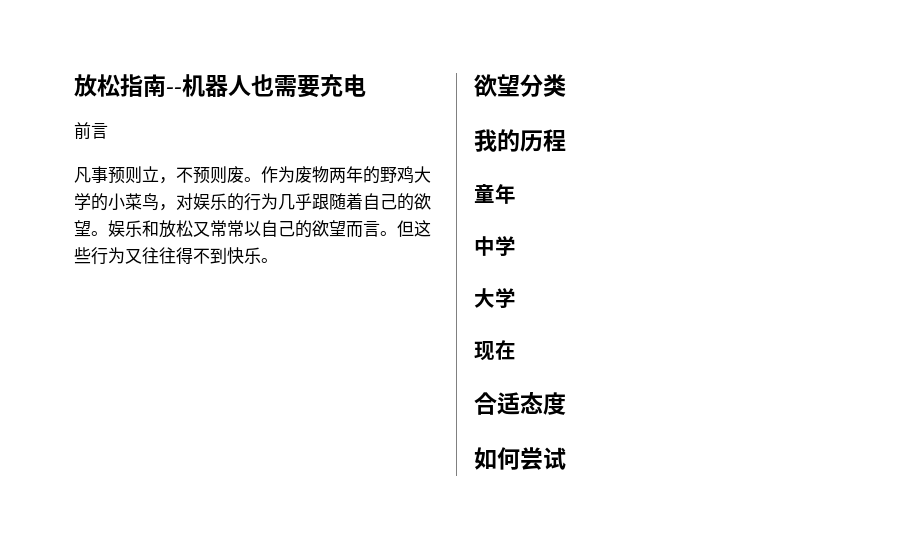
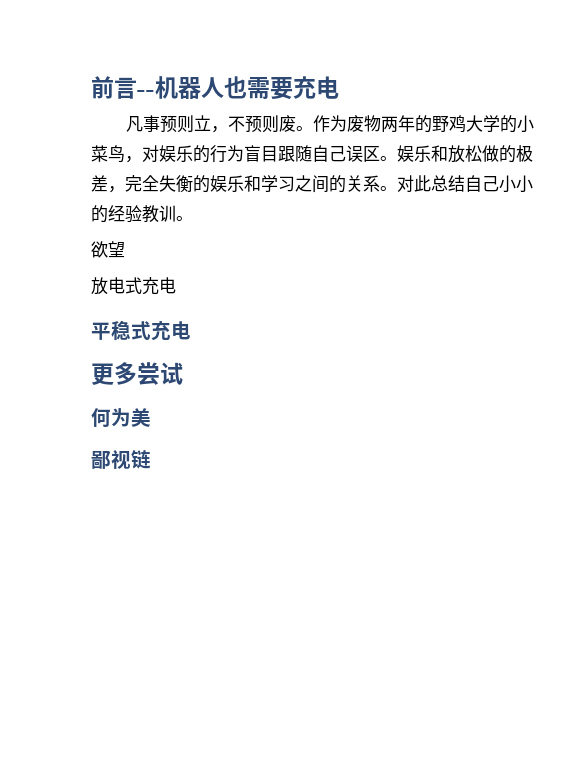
[74,74,166,97] 放松指南 -> [91,76,137,99] 前言
[74,122,108,140] // 前言 -> (339, 87) none
[278,193,431,211] [74,220,431,238] [74,247,278,265] [474,74,566,97] [474,129,566,152] [474,184,516,204] [474,236,516,256] [474,288,516,308] [474,340,516,361] [474,392,566,415] [474,447,566,470] 几乎跟随着自己的欲望。娱乐和放松又常常以自己的欲望而言。但这些行为又往往得不到快乐。 // 欲望分类 // 我的历程 // 童年 // 中学 // 大学 // 现在 // 合适态度 // 如何尝试 -> [244,145,533,163] [91,175,533,193] [91,205,193,223] [91,241,125,258] [91,277,176,295] [91,320,191,341] [91,362,183,385] [91,408,151,428] [91,450,151,469] 盲目跟随自己误区。娱乐和放松做的极差，完全失衡的娱乐和学习之间的关系。对此总结自己小小的经验教训。 // 欲望 // 放电式充电 // 平稳式充电 // 更多尝试 // 何为美 // 鄙视链

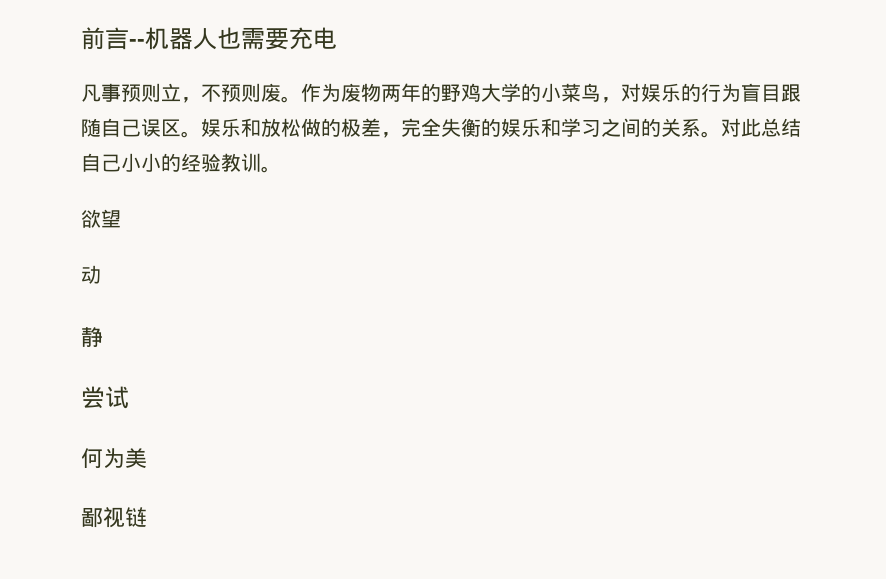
[91,277,176,295] [91,320,191,341] [91,362,137,385] 放电式充电 // 平稳式充电 // 更多 -> [81,265,101,284] [81,327,103,347] 动 // 静 //

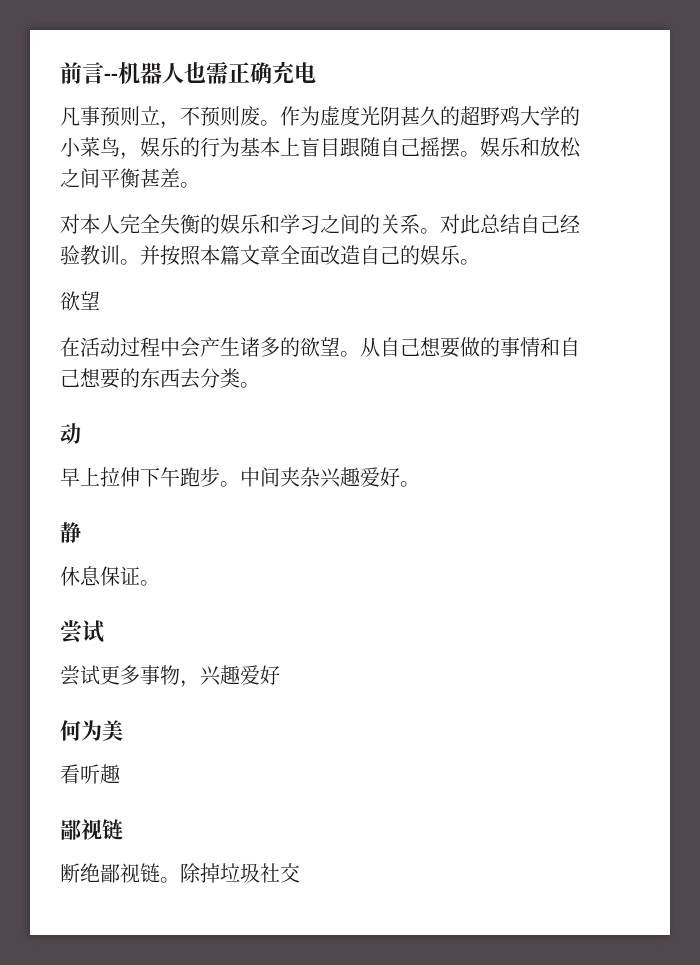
[265,28,289,50] 要 -> [228,62,272,84] 正确
[341,83,441,102] 废物两年的 -> [320,105,480,126] 虚度光阴甚久的超
[621,83,641,102] 对 -> (140, 156) none
(741, 92) none -> [240,137,300,157] 基本上
[141,118,181,137] 误区 -> [420,137,460,158] 摇摆
[301,118,401,138] 做的极差， -> [60,168,200,188] [60,214,120,234] 之间平衡甚差。 // 对本人
[121,153,181,172] 小小的 -> (560, 224) none
(281, 169) none -> [140,245,480,266] 并按照本篇文章全面改造自己的娱乐。
[81,265,101,284] [81,327,103,347] [81,386,129,409] 动 // 静 // 尝试 -> [60,337,580,358] [60,368,260,389] [60,423,81,444] [60,467,420,488] [60,522,81,543] [60,566,160,586] [60,620,104,644] [60,665,280,688] 在活动过程中会产生诸多的欲望。从自己想要做的事情和自己想要的东西去分类。 // 动 // 早上拉伸下午跑步。中间夹杂兴趣爱好。 // 静 // 休息保证。 // 尝试 // 尝试更多事物，兴趣爱好
[81,507,147,528] // 鄙视链 -> [60,764,120,784] [60,819,123,840] [60,863,300,883] // 看听趣 // 鄙视链 // 断绝鄙视链。除掉垃圾社交

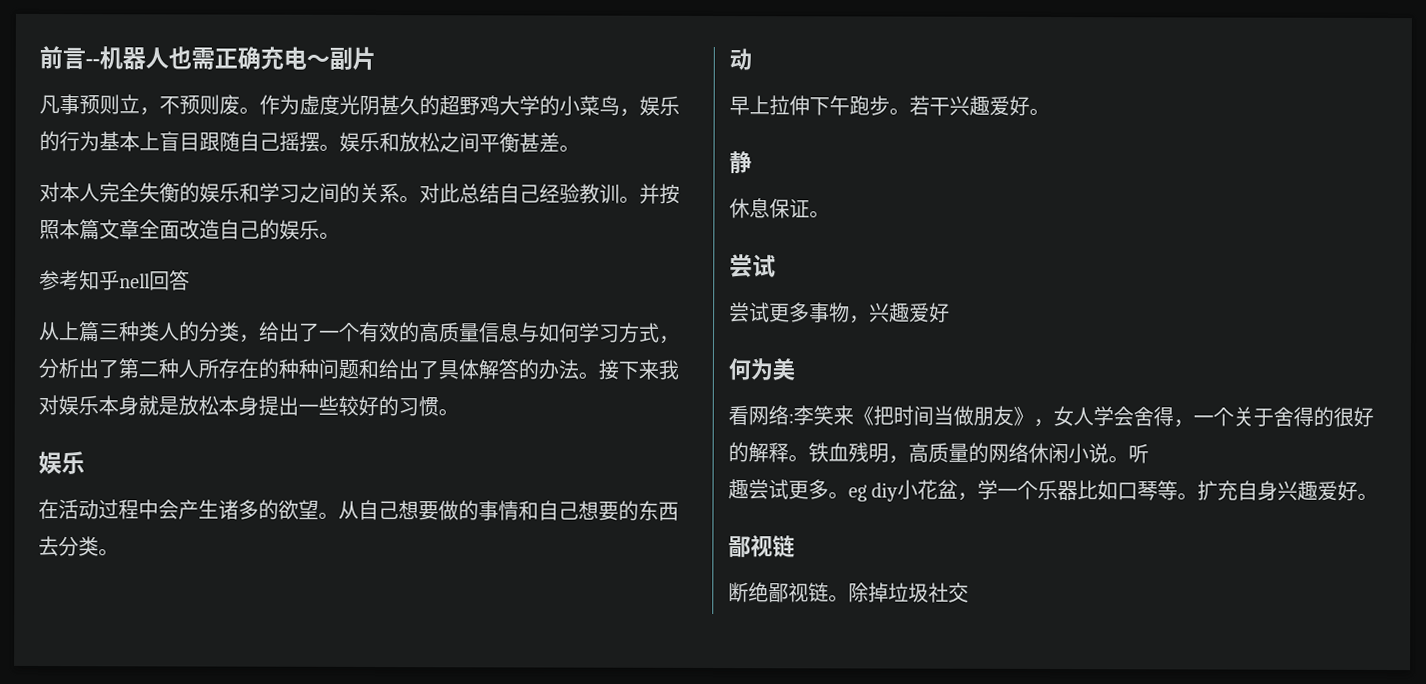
(316, 72) none -> [306,46,376,70] ～副片
[60,291,100,311] 欲望 -> [39,270,190,291] [39,321,680,344] [38,358,679,380] [38,394,459,417] [38,450,85,475] 参考知乎nell回答 // 从上篇三种类人的分类，给出了一个有效的高质量信息与如何学习方式，分析出了第二种人所存在的种种问题和给出了具体解答的办法。接下来我对娱乐本身就是放松本身提出一些较好的习惯。 // 娱乐
[240,467,320,487] 中间夹杂 -> [909,95,950,116] 若干
(80, 774) none -> [748,405,1374,428] [728,442,1129,464] 网络:李笑来《把时间当做朋友》，女人学会舍得，一个关于舍得的很好的解释。铁血残明，高质量的网络休闲小说。
[100,764,120,784] 趣 -> [728,479,1379,502] // 趣尝试更多。eg diy小花盆，学一个乐器比如口琴等。扩充自身兴趣爱好。

